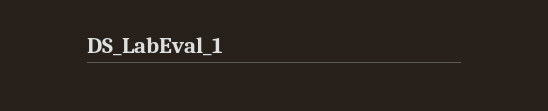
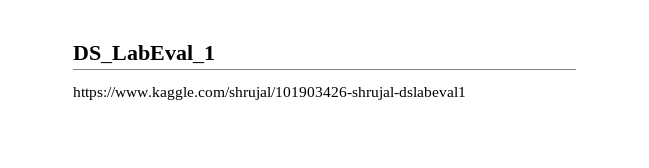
(223, 46) none -> [73,87,466,100] // https://www.kaggle.com/shrujal/101903426-shrujal-dslabeval1

